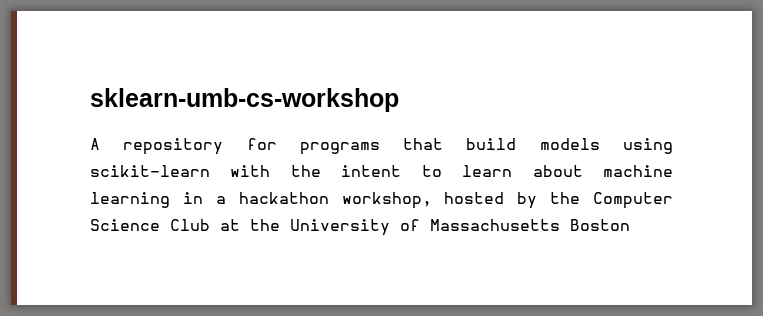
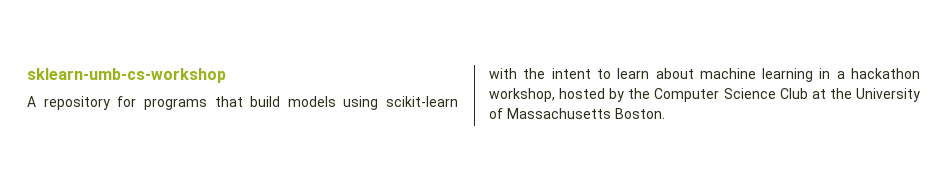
[570,219,630,231] Boston -> [614,108,665,119] Boston.

